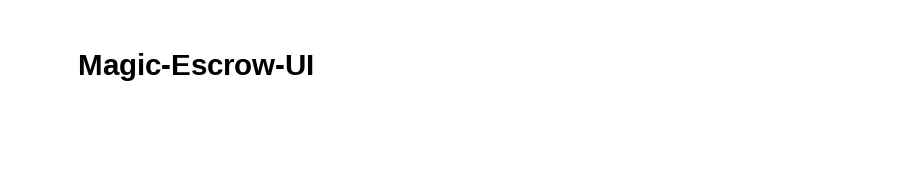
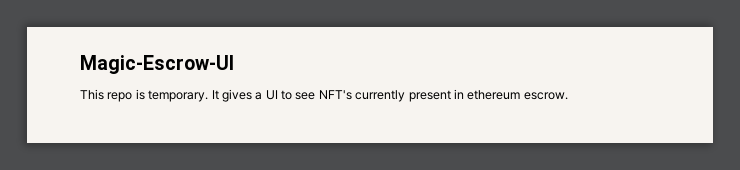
(314, 67) none -> [80,89,568,102] // This repo is temporary. It gives a UI to see NFT's currently present in ethereum escrow.

